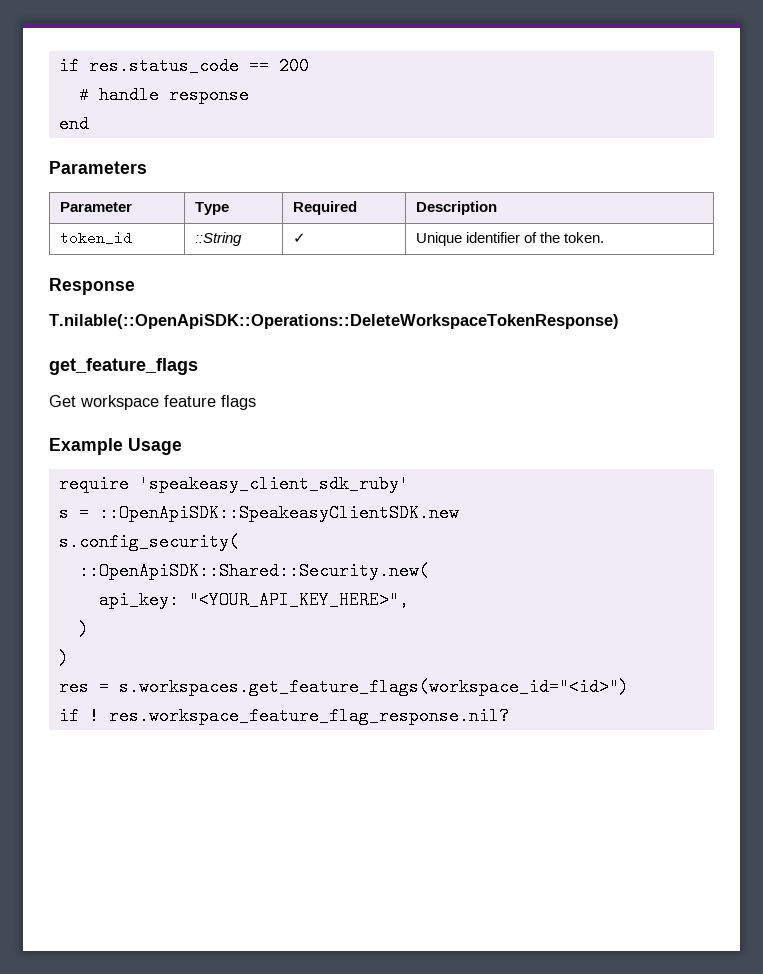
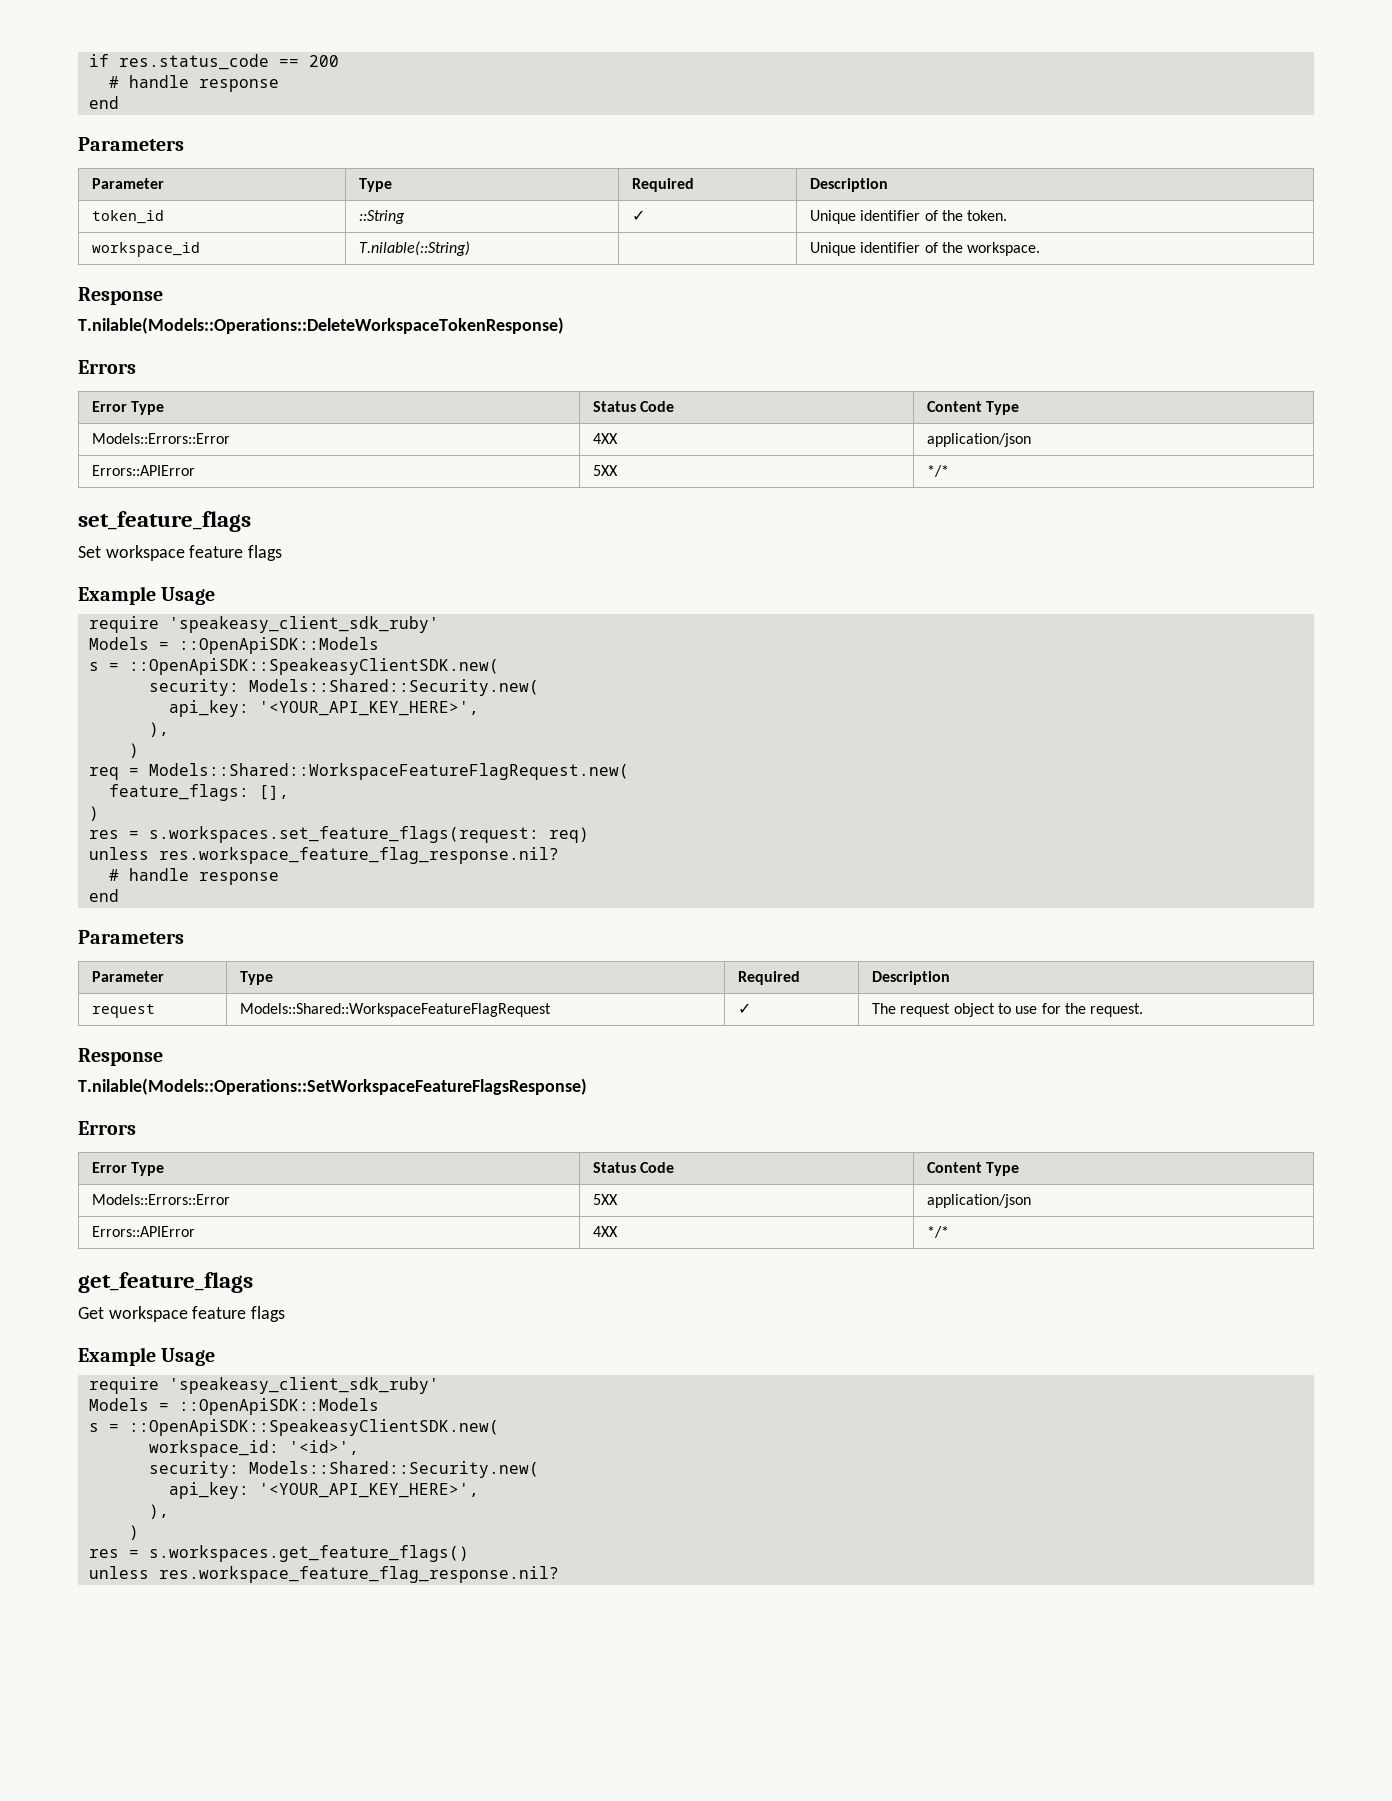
[49,278,135,295] [49,314,619,329] // Response // T.nilable(::OpenApiSDK::Operations::DeleteWorkspaceTokenResponse) -> [91,242,200,257] [358,241,470,256] [809,242,1041,256] [78,287,163,305] [78,317,564,334] [78,360,136,374] [91,401,165,415] [592,401,675,412] [926,401,1020,415] [91,433,230,444] [592,433,618,444] [926,433,1031,447] [91,465,195,476] [592,465,618,476] [926,465,949,477] [78,511,251,532] [78,545,283,561] [78,586,216,605] [88,616,439,633] [88,637,379,654] [88,658,499,675] [148,679,539,696] [168,700,479,717] [148,722,169,737] [128,743,139,758] [88,763,629,780] [108,784,289,801] [88,806,99,821] [88,826,589,843] [88,847,559,864] [108,868,279,885] [88,889,119,902] [78,930,184,944] [91,971,164,982] [239,971,273,985] [737,971,800,985] [871,971,950,985] [91,1004,155,1018] [239,1003,551,1017] [737,1003,751,1014] [871,1003,1144,1017] [78,1048,163,1066] [78,1078,587,1095] [78,1121,136,1135] [91,1162,165,1176] [592,1162,675,1173] [926,1162,1020,1176] [91,1194,230,1205] [592,1194,618,1205] [926,1194,1031,1208] [91,1226,195,1237] [592,1226,618,1237] [926,1226,949,1238] // workspace_id | T.nilable(::String) | | Unique identifier of the workspace. // Response // T.nilable(Models::Operations::DeleteWorkspaceTokenResponse) // Errors // Error Type | Status Code | Content Type // Models::Errors::Error | 4XX | application/json // Errors::APIError | 5XX | */* // set_feature_flags // Set workspace feature flags // Example Usage // require 'speakeasy_client_sdk_ruby' // Models = ::OpenApiSDK::Models // s = ::OpenApiSDK::SpeakeasyClientSDK.new( // security: Models::Shared::Security.new( // api_key: '<YOUR_API_KEY_HERE>', // ), // ) // req = Models::Shared::WorkspaceFeatureFlagRequest.new( // feature_flags: [], // ) // res = s.workspaces.set_feature_flags(request: req) // unless res.workspace_feature_flag_response.nil? // # handle response // end // Parameters // Parameter | Type | Required | Description // request | Models::Shared::WorkspaceFeatureFlagRequest | ✓ | The request object to use for the request. // Response // T.nilable(Models::Operations::SetWorkspaceFeatureFlagsResponse) // Errors // Error Type | Status Code | Content Type // Models::Errors::Error | 5XX | application/json // Errors::APIError | 4XX | */*
[58,504,459,522] [58,533,239,551] [78,562,429,580] [98,591,409,609] [78,620,89,638] [58,649,69,667] [58,678,629,696] [58,707,99,725] // s = ::OpenApiSDK::SpeakeasyClientSDK.new // s.config_security( // ::OpenApiSDK::Shared::Security.new( // api_key: "<YOUR_API_KEY_HERE>", // ) // ) // res = s.workspaces.get_feature_flags(workspace_id="<id>") // if ! -> [88,1398,379,1415] [88,1419,499,1436] [148,1440,359,1457] [148,1461,539,1478] [168,1482,479,1499] [148,1504,169,1519] [128,1525,139,1540] [88,1545,469,1562] [88,1566,149,1579] // Models = ::OpenApiSDK::Models // s = ::OpenApiSDK::SpeakeasyClientSDK.new( // workspace_id: '<id>', // security: Models::Shared::Security.new( // api_key: '<YOUR_API_KEY_HERE>', // ), // ) // res = s.workspaces.get_feature_flags() // unless

